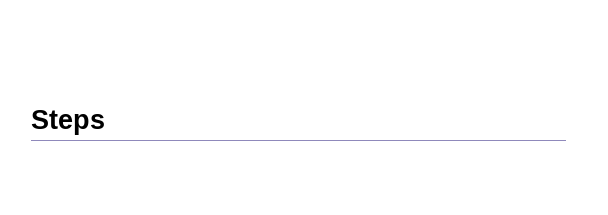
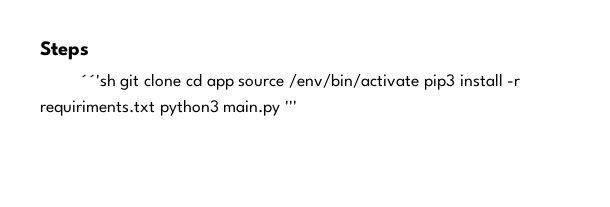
(105, 122) none -> [79,73,521,90] [40,99,298,116] // ´´'sh git clone cd app source /env/bin/activate pip3 install -r requiriments.txt python3 main.py '''

